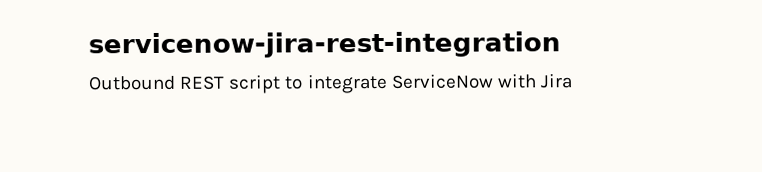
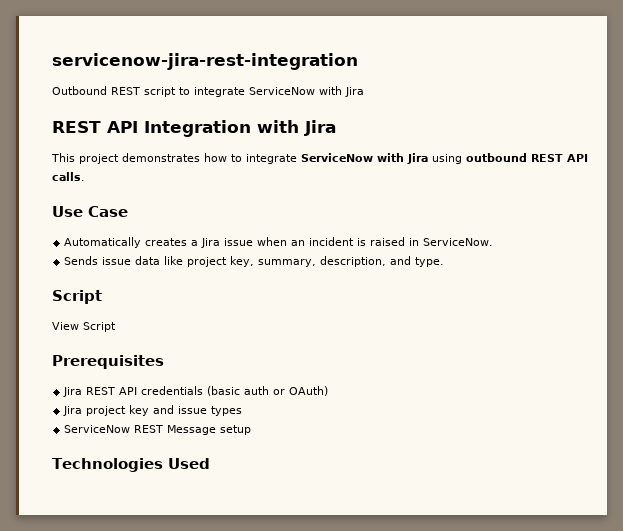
(573, 81) none -> [52,120,336,137] [51,153,588,164] [52,172,85,181] [52,206,128,217] [64,237,494,248] [64,256,445,267] [52,290,102,304] [52,322,116,332] [52,355,164,369] [63,386,329,397] [63,405,243,416] [64,425,252,435] [52,458,210,472] // REST API Integration with Jira // This project demonstrates how to integrate ServiceNow with Jira using outbound REST API calls. // Use Case // Automatically creates a Jira issue when an incident is raised in ServiceNow. // Sends issue data like project key, summary, description, and type. // Script // View Script // Prerequisites // Jira REST API credentials (basic auth or OAuth) // Jira project key and issue types // ServiceNow REST Message setup // Technologies Used

